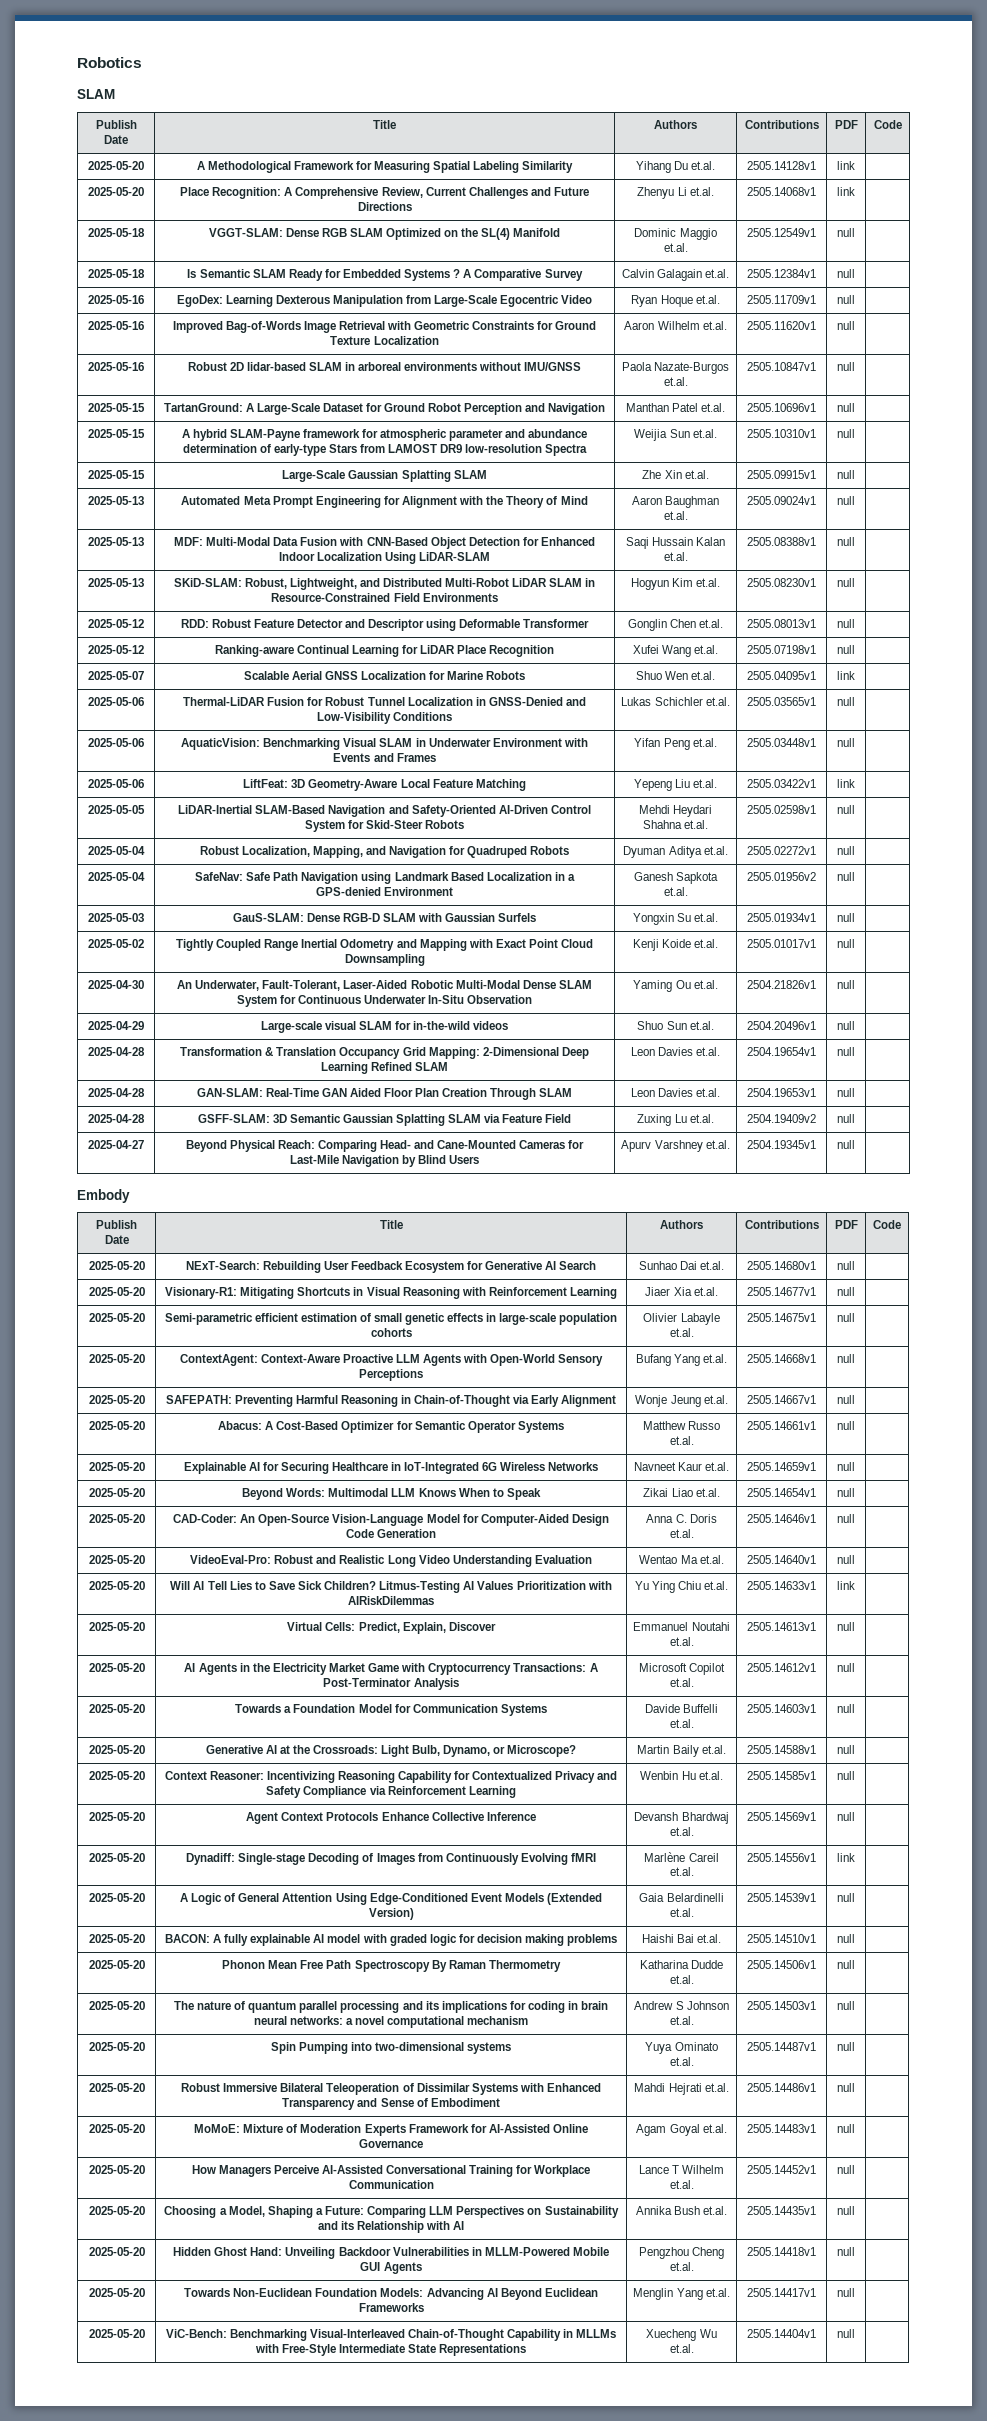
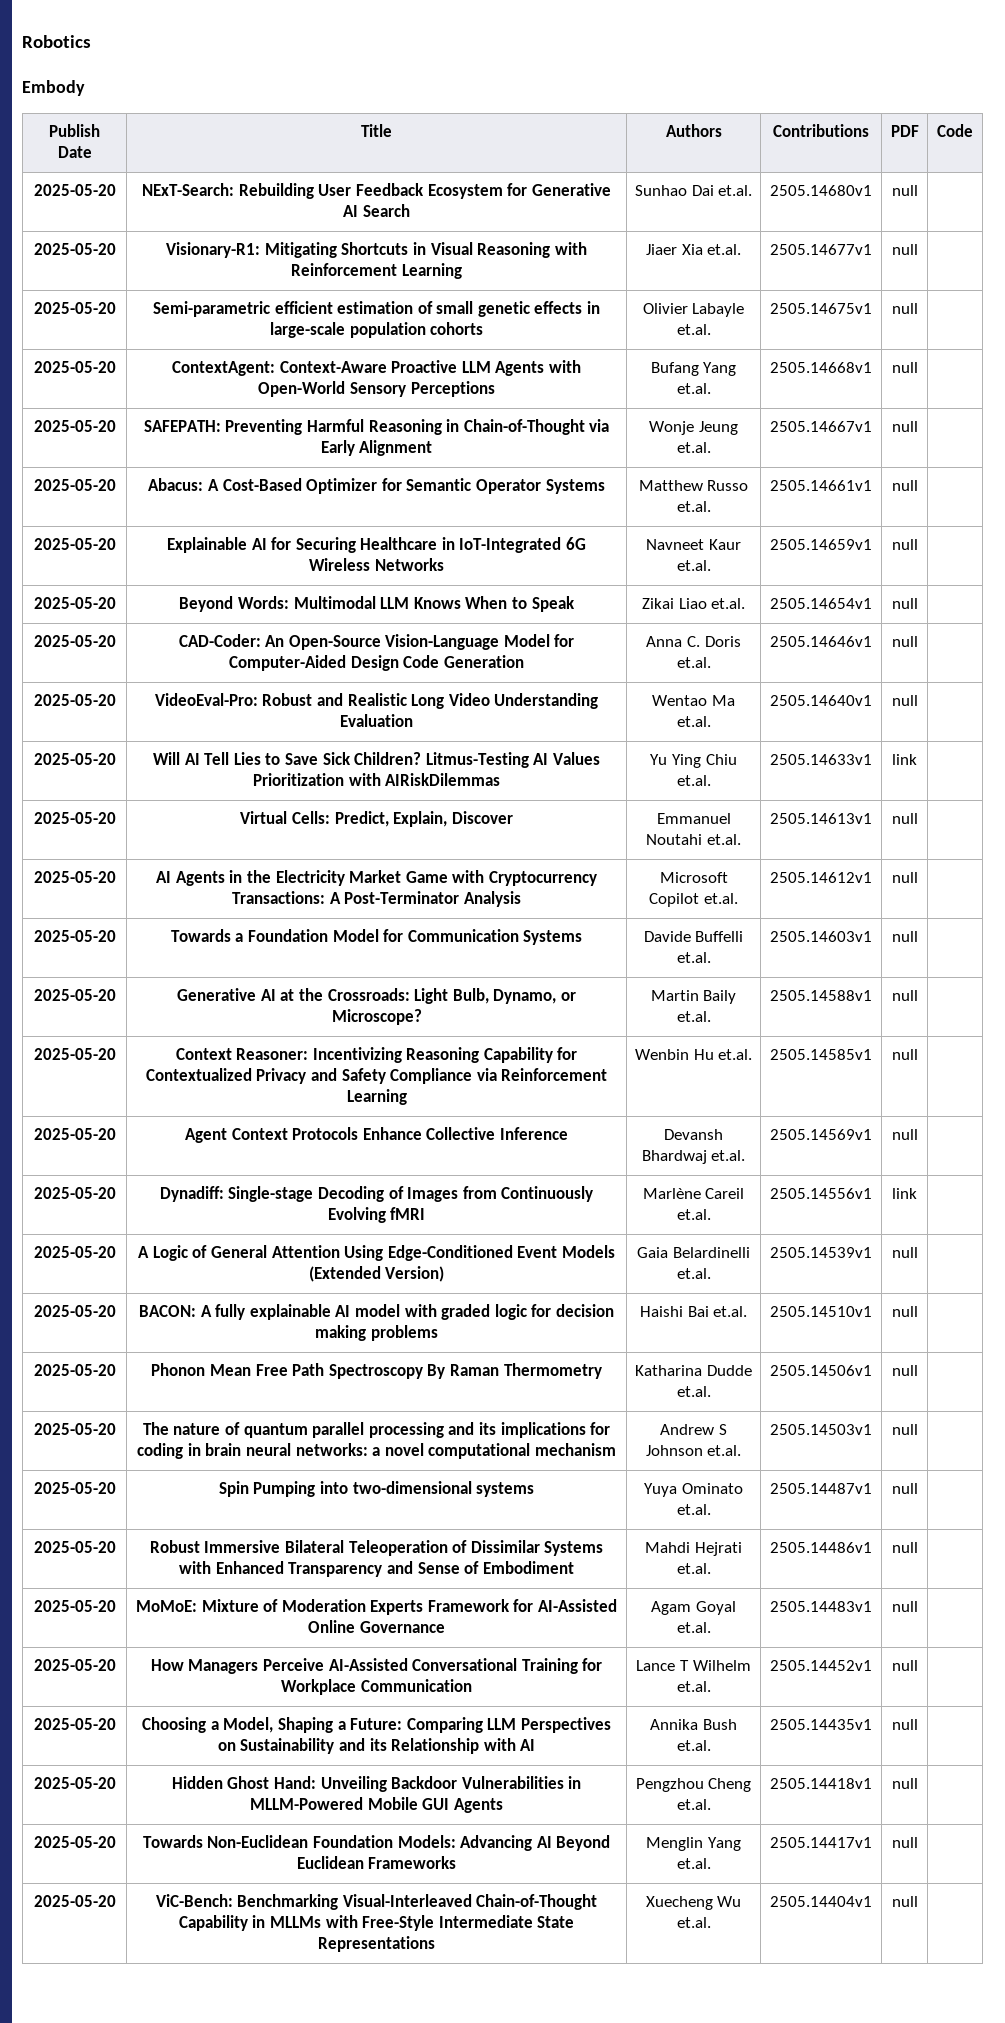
[77,89,115,99] [95,120,137,129] [104,135,128,144] [373,120,396,129] [654,120,697,129] [744,120,819,129] [834,120,858,129] [873,120,902,129] [88,161,144,170] [196,161,574,173] [635,161,716,173] [747,161,816,170] [837,161,855,170] [88,187,144,196] [180,187,589,199] [357,202,412,211] [637,187,714,199] [747,187,816,196] [837,187,855,196] [88,228,145,237] [208,228,561,240] [634,228,717,240] [663,243,688,252] [747,228,816,237] [837,228,855,237] [88,269,145,278] [187,269,583,281] [621,269,730,281] [747,269,816,278] [837,269,855,278] [88,295,144,304] [176,295,593,307] [631,295,720,307] [747,295,816,304] [837,295,855,304] [88,321,144,330] [172,321,597,333] [330,336,439,345] [624,321,727,330] [747,321,816,330] [837,321,855,330] [88,362,144,371] [187,362,582,371] [621,362,730,374] [663,377,688,386] [747,362,816,371] [837,362,855,371] [88,403,145,412] [163,403,606,415] [625,403,726,412] [747,403,816,412] [837,403,855,412] [88,429,145,438] [181,429,588,441] [182,444,588,456] [634,429,717,441] [747,429,816,438] [837,429,855,438] [88,470,145,479] [282,470,487,482] [642,470,709,479] [747,470,816,479] [837,470,855,479] [88,496,144,505] [181,496,588,508] [631,496,720,508] [663,511,688,520] [747,496,816,505] [837,496,855,505] [88,537,144,546] [174,537,595,549] [278,552,491,564] [625,537,726,549] [663,552,688,561] [747,537,816,546] [837,537,855,546] [88,578,144,587] [173,578,596,590] [271,593,498,602] [630,578,721,590] [747,578,816,587] [837,578,855,587] [88,619,144,628] [180,619,590,631] [627,619,724,631] [747,619,816,628] [837,619,855,628] [88,645,144,654] [214,645,555,657] [632,645,719,657] [747,645,816,654] [837,645,855,654] [88,671,144,680] [243,671,526,680] [635,671,716,680] [747,671,816,680] [837,671,855,680] [88,697,144,706] [183,697,586,706] [316,712,453,724] [621,697,730,706] [747,697,816,706] [837,697,855,706] [88,738,144,747] [181,738,588,750] [333,753,436,762] [634,738,717,750] [747,738,816,747] [837,738,855,747] [88,779,144,788] [243,779,526,791] [633,779,718,791] [747,779,816,788] [837,779,855,788] [88,805,145,814] [178,805,591,817] [304,820,465,832] [638,805,713,817] [642,820,709,829] [747,805,816,814] [837,805,855,814] [88,846,145,855] [199,846,570,858] [623,846,728,858] [747,846,816,855] [837,846,855,855] [88,872,145,881] [195,872,575,884] [315,887,454,896] [633,872,719,884] [663,887,688,896] [747,872,816,881] [837,872,855,881] [88,913,144,922] [232,913,537,922] [632,913,719,925] [747,913,816,922] [837,913,855,922] [88,939,144,948] [175,939,594,951] [344,954,425,966] [632,939,719,951] [747,939,816,948] [837,939,855,948] [88,980,144,989] [177,980,592,991] [236,995,533,1007] [633,980,718,992] [747,980,816,989] [837,980,855,989] [88,1021,144,1030] [260,1021,509,1033] [637,1021,714,1030] [747,1021,816,1030] [837,1021,855,1030] [88,1047,145,1056] [180,1047,589,1059] [320,1062,449,1074] [630,1047,721,1056] [747,1047,816,1056] [837,1047,855,1056] [88,1088,145,1097] [196,1088,573,1100] [630,1088,721,1097] [747,1088,816,1097] [837,1088,855,1097] [88,1114,145,1123] [197,1114,572,1126] [637,1114,714,1126] [747,1114,816,1123] [837,1114,855,1123] [88,1140,144,1149] [185,1140,585,1152] [289,1155,480,1167] [621,1140,730,1152] [747,1140,816,1149] [837,1140,855,1149] // SLAM // Publish Date | Title | Authors | Contributions | PDF | Code // 2025-05-20 | A Methodological Framework for Measuring Spatial Labeling Similarity | Yihang Du et.al. | 2505.14128v1 | link | // 2025-05-20 | Place Recognition: A Comprehensive Review, Current Challenges and Future Directions | Zhenyu Li et.al. | 2505.14068v1 | link | // 2025-05-18 | VGGT-SLAM: Dense RGB SLAM Optimized on the SL(4) Manifold | Dominic Maggio et.al. | 2505.12549v1 | null | // 2025-05-18 | Is Semantic SLAM Ready for Embedded Systems ? A Comparative Survey | Calvin Galagain et.al. | 2505.12384v1 | null | // 2025-05-16 | EgoDex: Learning Dexterous Manipulation from Large-Scale Egocentric Video | Ryan Hoque et.al. | 2505.11709v1 | null | // 2025-05-16 | Improved Bag-of-Words Image Retrieval with Geometric Constraints for Ground Texture Localization | Aaron Wilhelm et.al. | 2505.11620v1 | null | // 2025-05-16 | Robust 2D lidar-based SLAM in arboreal environments without IMU/GNSS | Paola Nazate-Burgos et.al. | 2505.10847v1 | null | // 2025-05-15 | TartanGround: A Large-Scale Dataset for Ground Robot Perception and Navigation | Manthan Patel et.al. | 2505.10696v1 | null | // 2025-05-15 | A hybrid SLAM-Payne framework for atmospheric parameter and abundance determination of early-type Stars from LAMOST DR9 low-resolution Spectra | Weijia Sun et.al. | 2505.10310v1 | null | // 2025-05-15 | Large-Scale Gaussian Splatting SLAM | Zhe Xin et.al. | 2505.09915v1 | null | // 2025-05-13 | Automated Meta Prompt Engineering for Alignment with the Theory of Mind | Aaron Baughman et.al. | 2505.09024v1 | null | // 2025-05-13 | MDF: Multi-Modal Data Fusion with CNN-Based Object Detection for Enhanced Indoor Localization Using LiDAR-SLAM | Saqi Hussain Kalan et.al. | 2505.08388v1 | null | // 2025-05-13 | SKiD-SLAM: Robust, Lightweight, and Distributed Multi-Robot LiDAR SLAM in Resource-Constrained Field Environments | Hogyun Kim et.al. | 2505.08230v1 | null | // 2025-05-12 | RDD: Robust Feature Detector and Descriptor using Deformable Transformer | Gonglin Chen et.al. | 2505.08013v1 | null | // 2025-05-12 | Ranking-aware Continual Learning for LiDAR Place Recognition | Xufei Wang et.al. | 2505.07198v1 | null | // 2025-05-07 | Scalable Aerial GNSS Localization for Marine Robots | Shuo Wen et.al. | 2505.04095v1 | link | // 2025-05-06 | Thermal-LiDAR Fusion for Robust Tunnel Localization in GNSS-Denied and Low-Visibility Conditions | Lukas Schichler et.al. | 2505.03565v1 | null | // 2025-05-06 | AquaticVision: Benchmarking Visual SLAM in Underwater Environment with Events and Frames | Yifan Peng et.al. | 2505.03448v1 | null | // 2025-05-06 | LiftFeat: 3D Geometry-Aware Local Feature Matching | Yepeng Liu et.al. | 2505.03422v1 | link | // 2025-05-05 | LiDAR-Inertial SLAM-Based Navigation and Safety-Oriented AI-Driven Control System for Skid-Steer Robots | Mehdi Heydari Shahna et.al. | 2505.02598v1 | null | // 2025-05-04 | Robust Localization, Mapping, and Navigation for Quadruped Robots | Dyuman Aditya et.al. | 2505.02272v1 | null | // 2025-05-04 | SafeNav: Safe Path Navigation using Landmark Based Localization in a GPS-denied Environment | Ganesh Sapkota et.al. | 2505.01956v2 | null | // 2025-05-03 | GauS-SLAM: Dense RGB-D SLAM with Gaussian Surfels | Yongxin Su et.al. | 2505.01934v1 | null | // 2025-05-02 | Tightly Coupled Range Inertial Odometry and Mapping with Exact Point Cloud Downsampling | Kenji Koide et.al. | 2505.01017v1 | null | // 2025-04-30 | An Underwater, Fault-Tolerant, Laser-Aided Robotic Multi-Modal Dense SLAM System for Continuous Underwater In-Situ Observation | Yaming Ou et.al. | 2504.21826v1 | null | // 2025-04-29 | Large-scale visual SLAM for in-the-wild videos | Shuo Sun et.al. | 2504.20496v1 | null | // 2025-04-28 | Transformation & Translation Occupancy Grid Mapping: 2-Dimensional Deep Learning Refined SLAM | Leon Davies et.al. | 2504.19654v1 | null | // 2025-04-28 | GAN-SLAM: Real-Time GAN Aided Floor Plan Creation Through SLAM | Leon Davies et.al. | 2504.19653v1 | null | // 2025-04-28 | GSFF-SLAM: 3D Semantic Gaussian Splatting SLAM via Feature Field | Zuxing Lu et.al. | 2504.19409v2 | null | // 2025-04-27 | Beyond Physical Reach: Comparing Head- and Cane-Mounted Cameras for Last-Mile Navigation by Blind Users | Apurv Varshney et.al. | 2504.19345v1 | null | -> (91, 41) none

